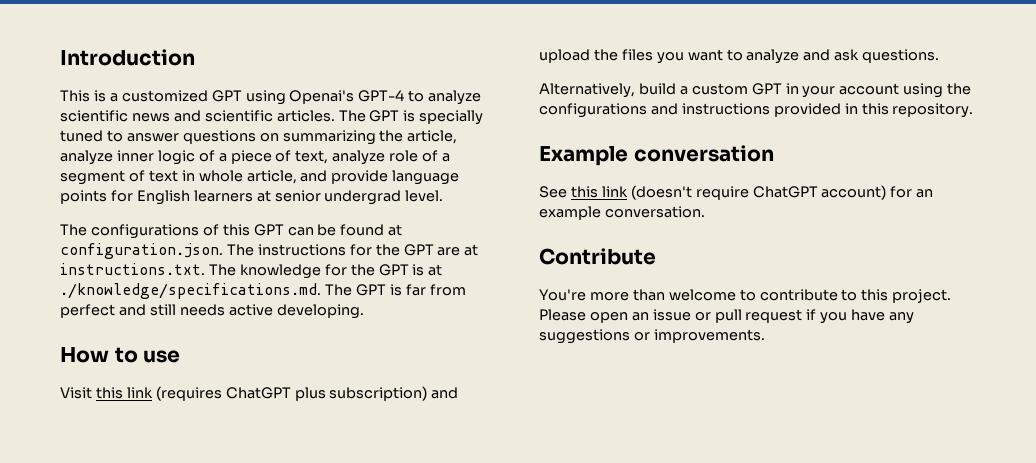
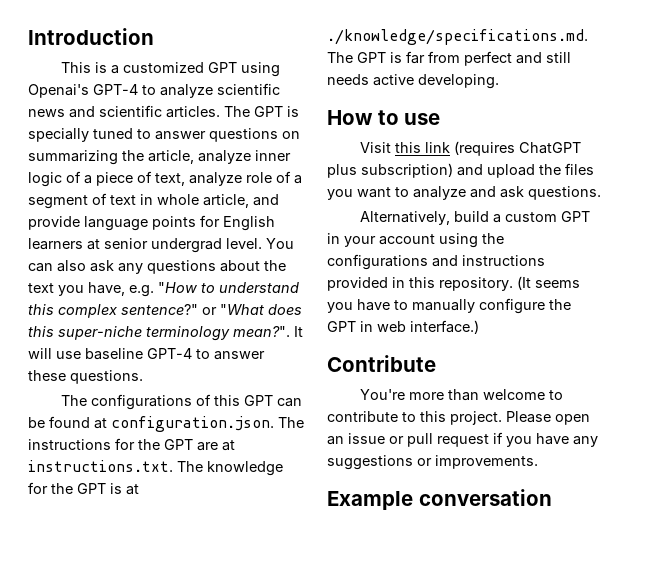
(444, 196) none -> [266,238,294,249] [28,260,286,274] [28,282,299,297] [28,304,302,318] [28,326,303,341] [28,348,265,360] [28,370,143,384] You can also ask any questions about the text you have, e.g. "How to understand this complex sentence?" or "What does this super-niche terminology mean?". It will use baseline GPT-4 to answer these questions.
[539,145,774,166] [539,185,934,200] [539,206,705,220] // Example conversation // See this link (doesn't require ChatGPT account) for an example conversation. -> [517,276,580,290] [327,298,571,314] [327,320,479,334] (It seems you have to manually configure the GPT in web interface.)
(765, 336) none -> [327,489,552,510] // Example conversation

